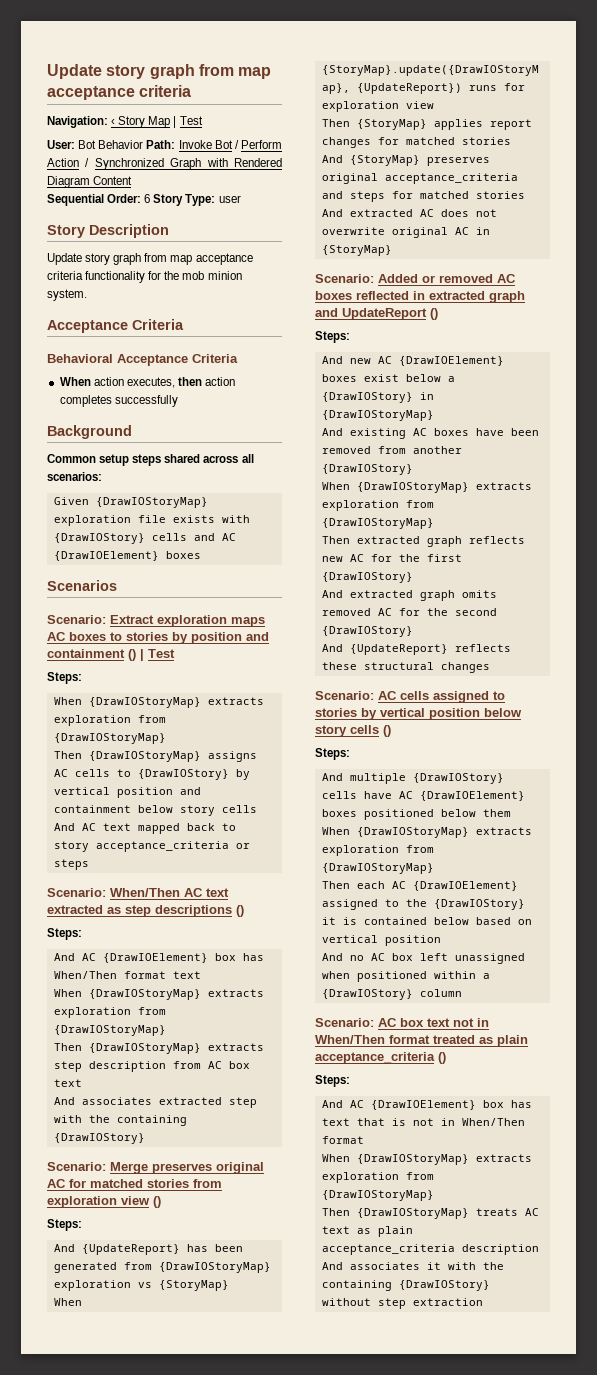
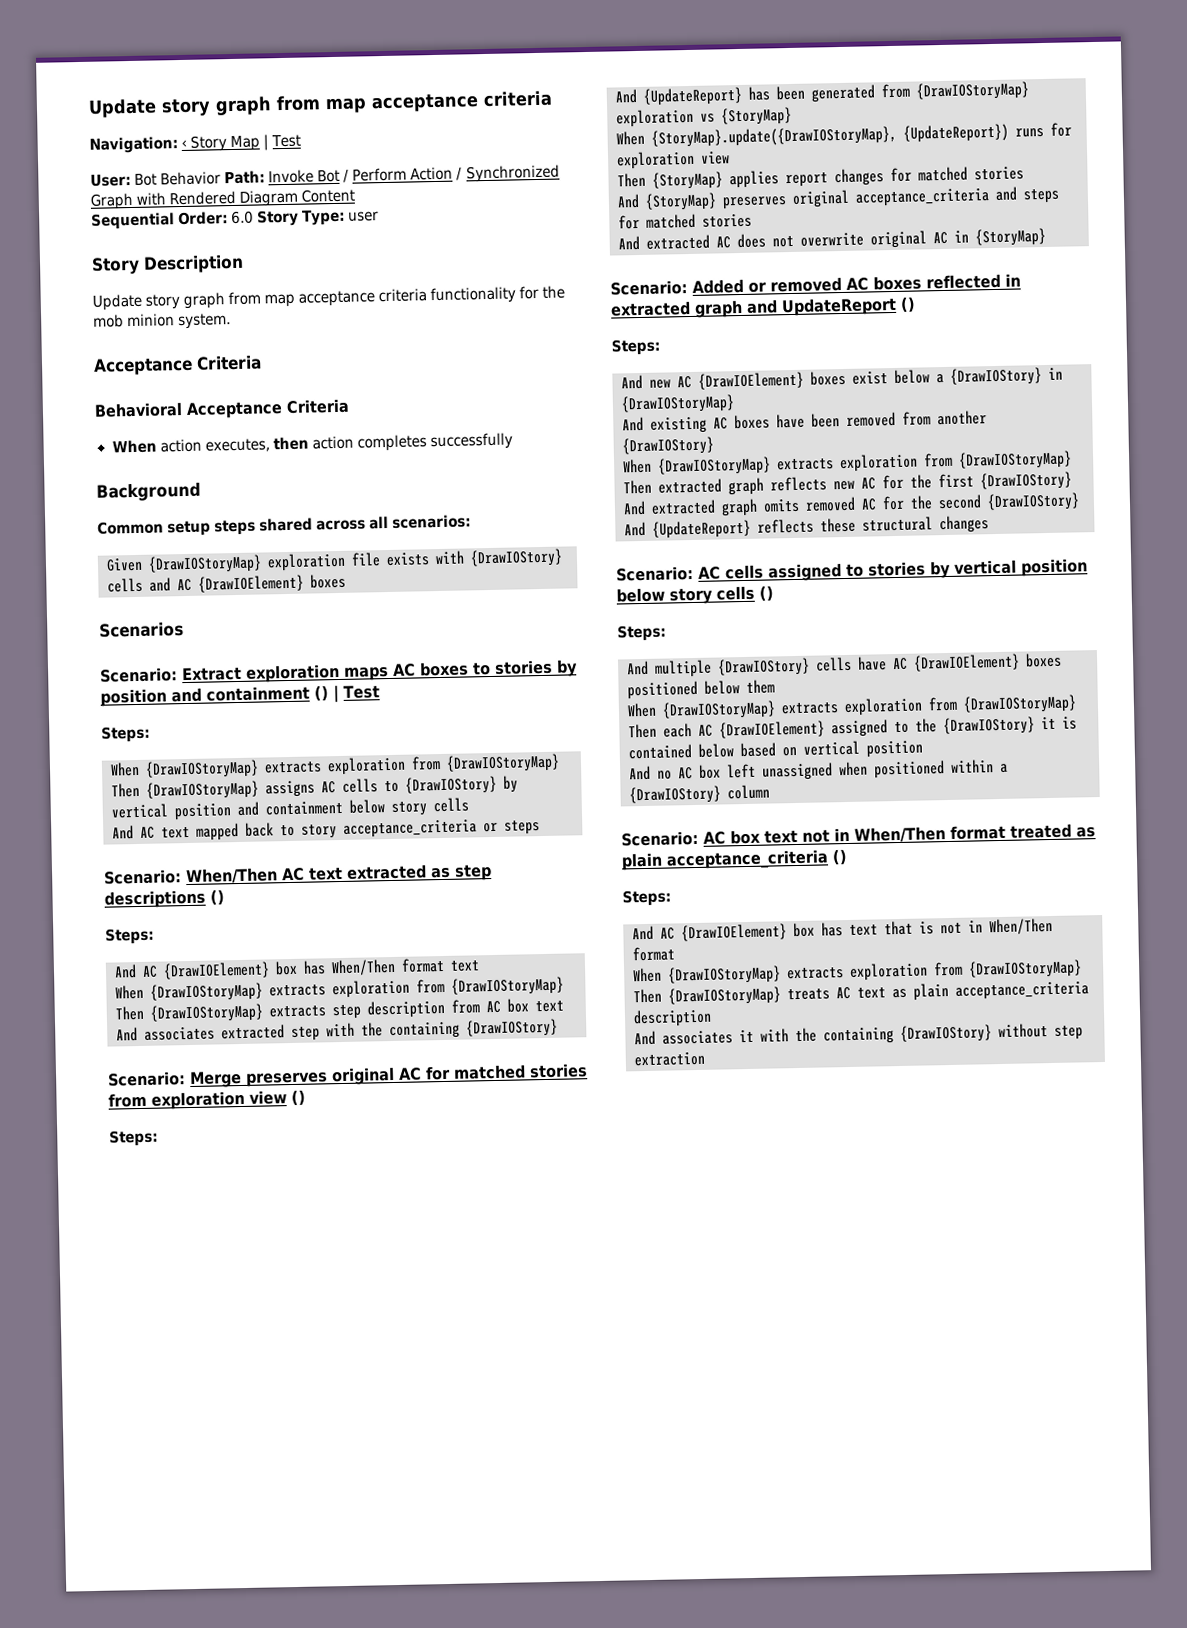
[144,194,151,203] 6 -> [231,210,255,225] 6.0

